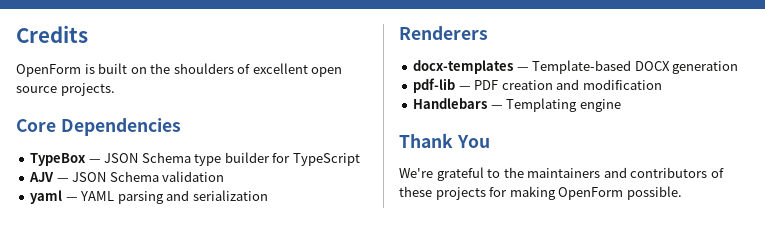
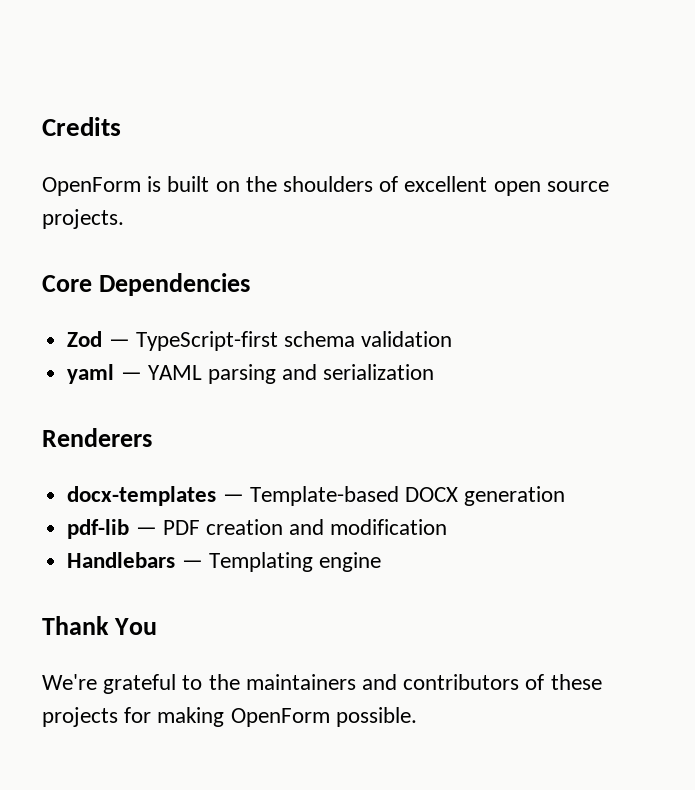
[30,152,360,166] [29,171,159,182] TypeBox — JSON Schema type builder for TypeScript // AJV — JSON Schema -> [67,331,355,351] Zod — TypeScript-first schema

